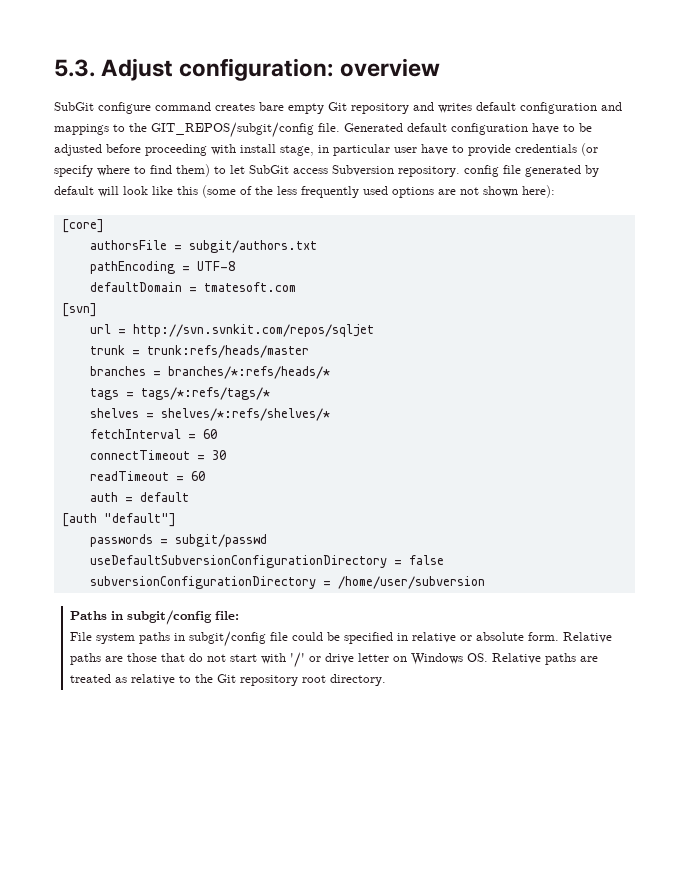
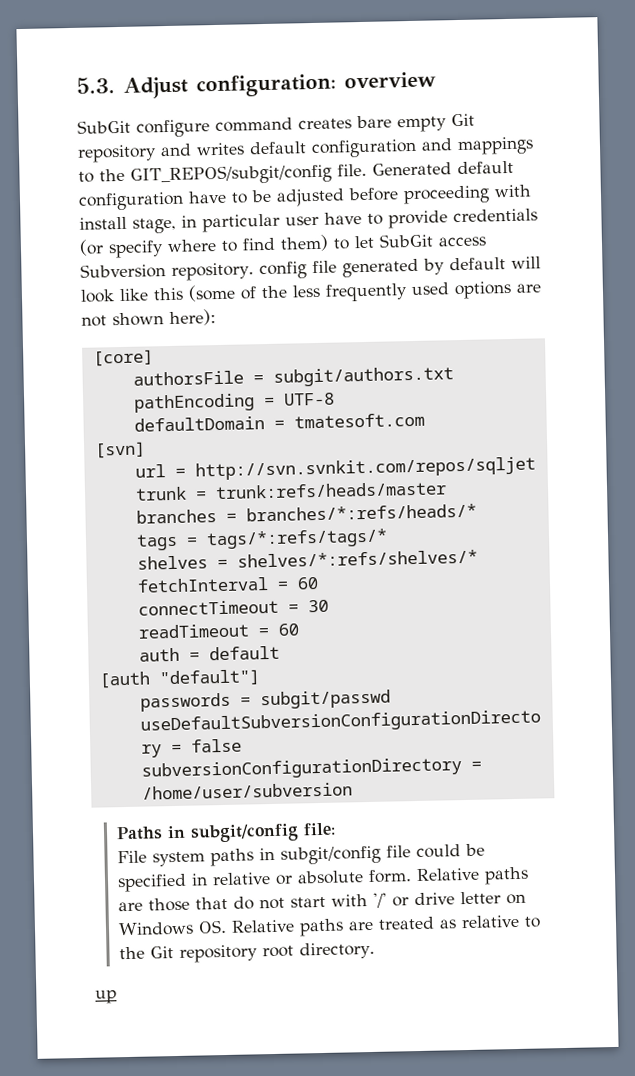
(387, 680) none -> [95,989,117,1004] // up

